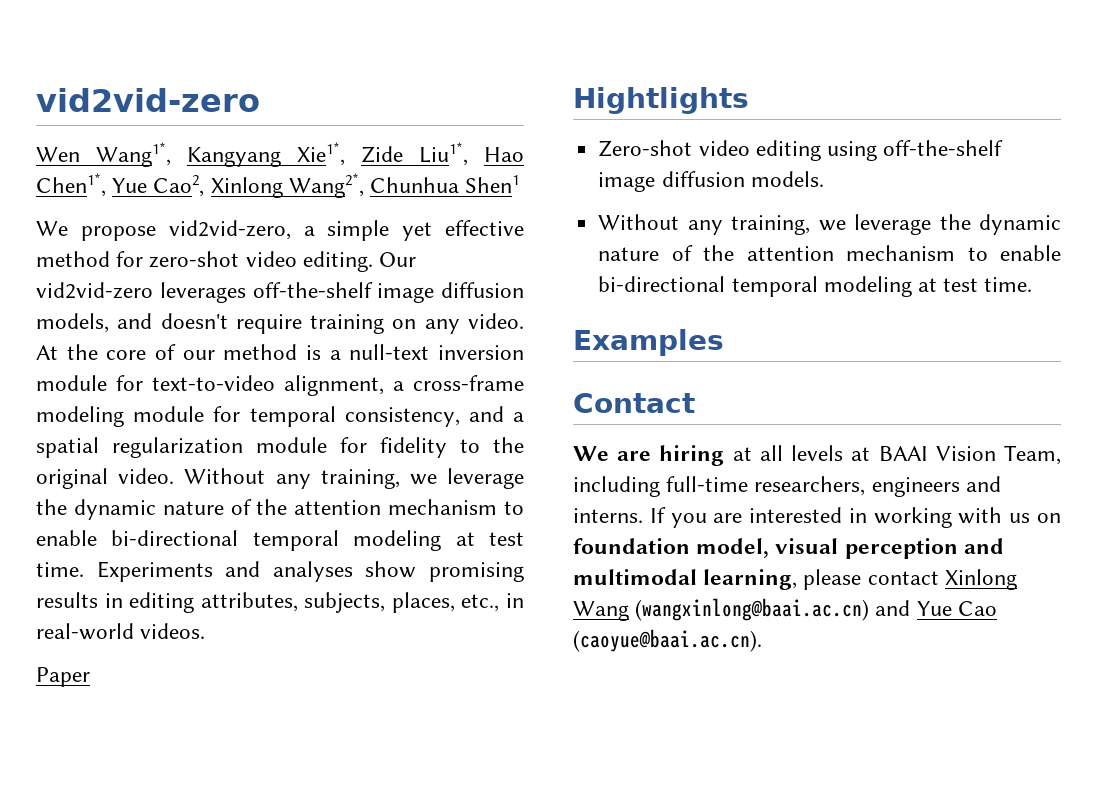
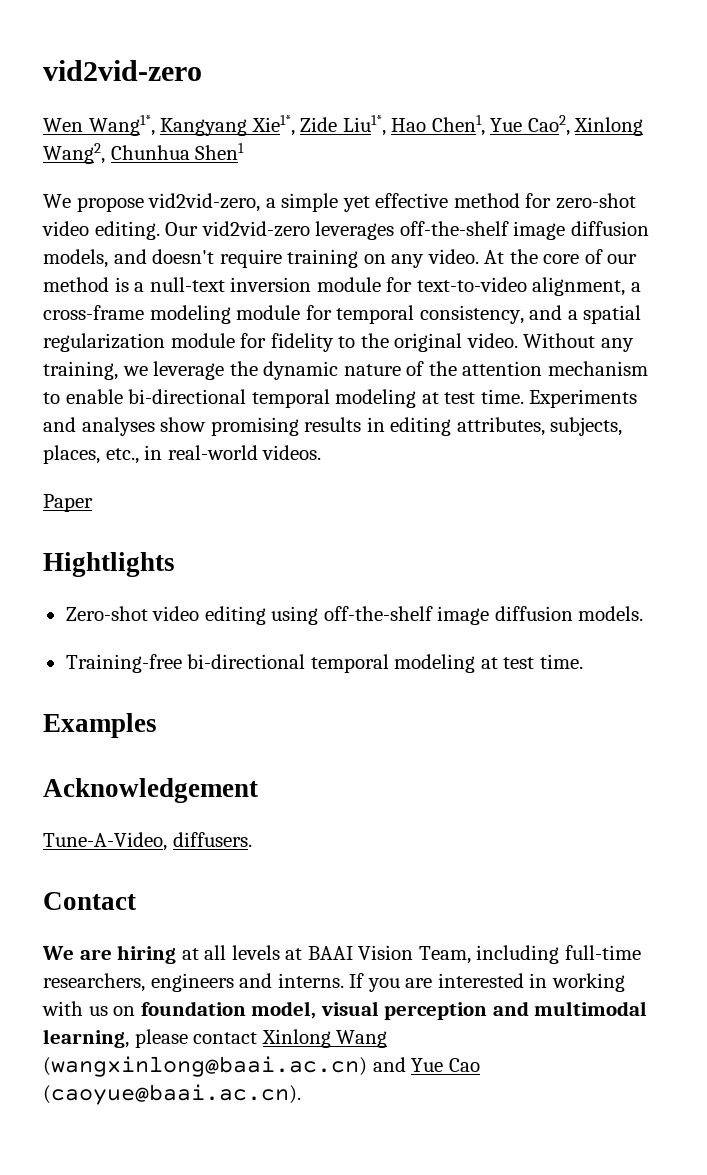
[36,173,106,197] Chen1*, -> [431,115,485,136] Chen1,
[288,173,364,198] Wang2*, -> [43,143,105,164] Wang2,
[598,214,1061,235] [598,245,1061,261] Without any training, we leverage the dynamic nature of the attention mechanism to enable -> [65,654,182,673] Training-free
(724, 342) none -> [43,778,258,803] [43,832,252,851] // Acknowledgement // Tune-A-Video, diffusers.

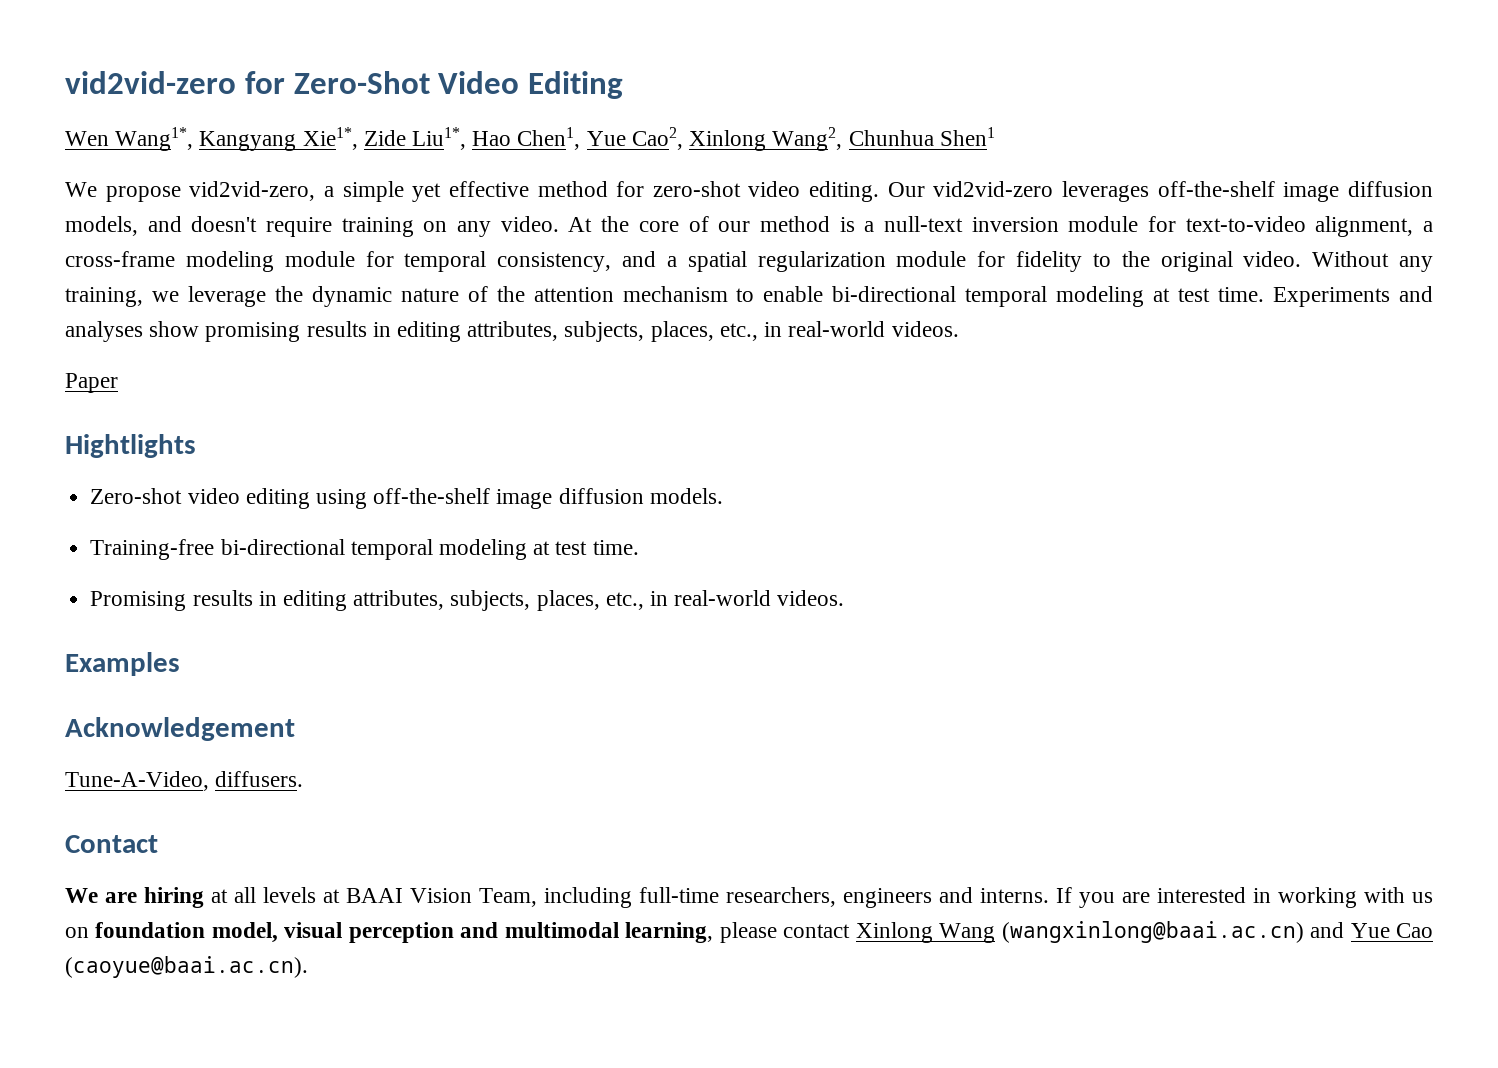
[43,60,202,81] vid2vid-zero -> [65,71,624,99] vid2vid-zero for Zero-Shot Video Editing
(583, 661) none -> [90,590,845,611] // Promising results in editing attributes, subjects, places, etc., in real-world videos.

